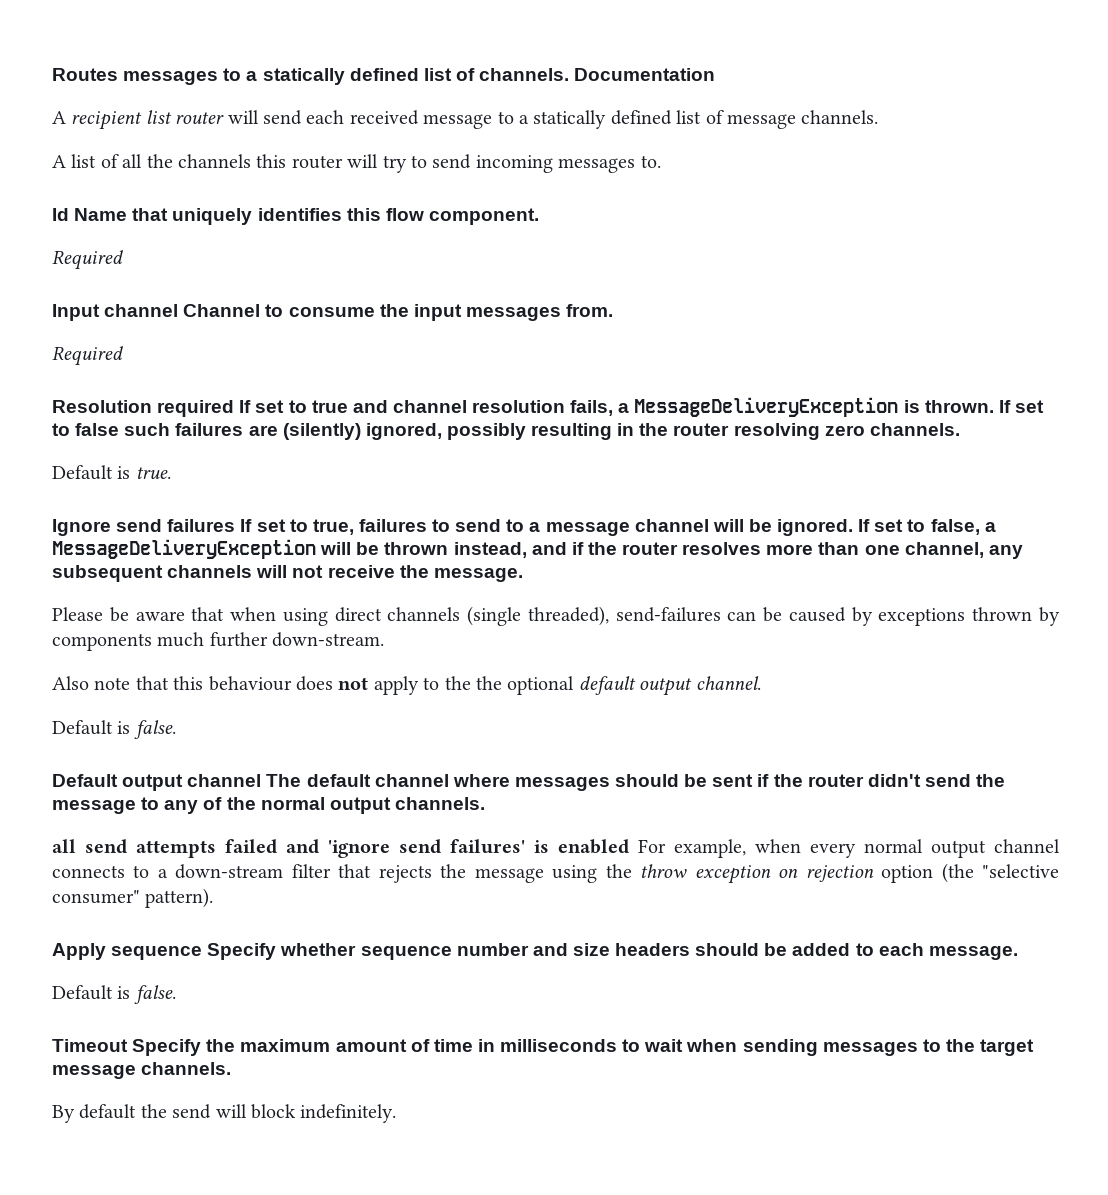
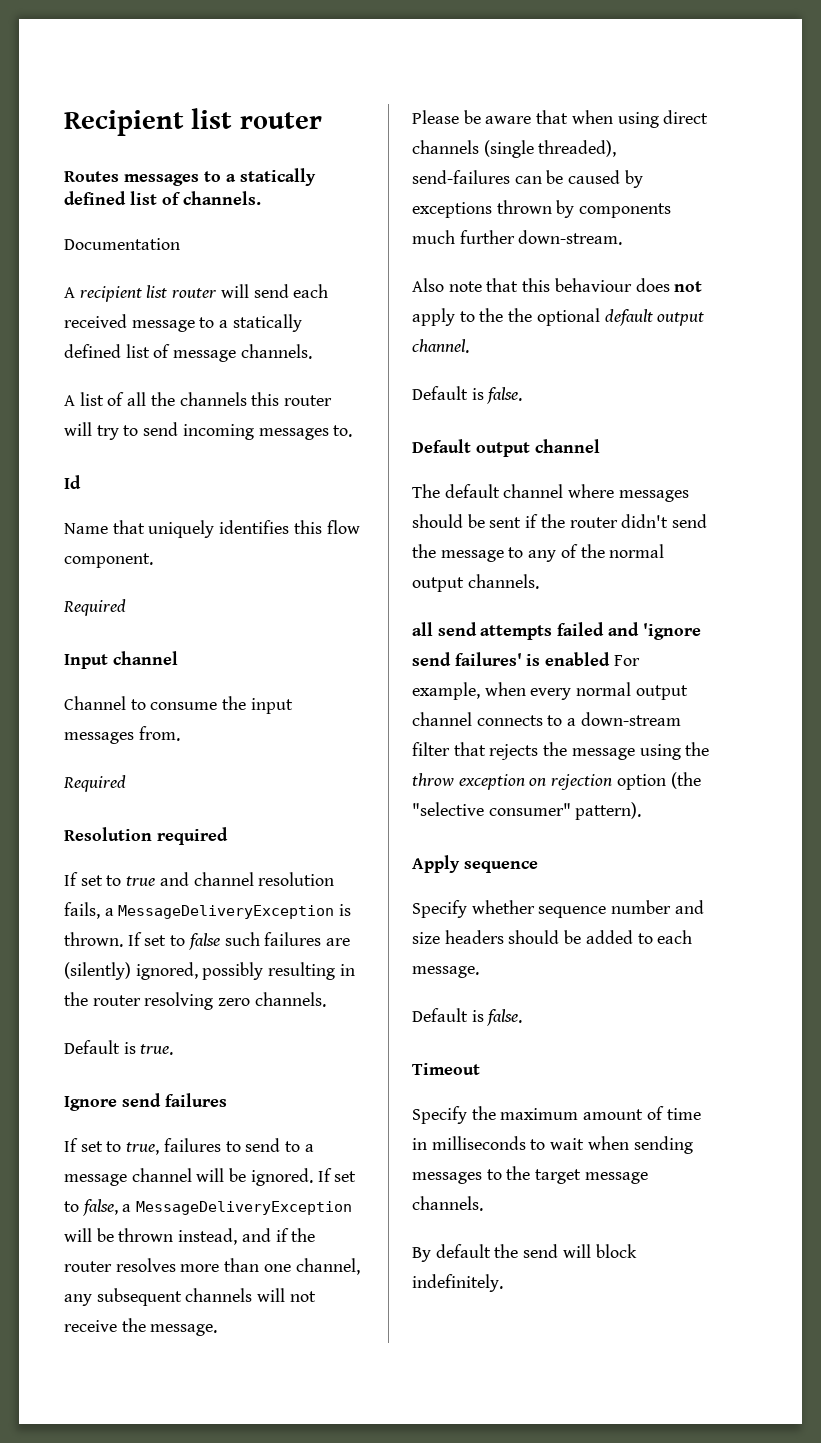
(52, 74) none -> [64,108,322,136] Recipient list router //
(570, 74) none -> (261, 198) //
(69, 214) none -> (81, 482) //
(179, 310) none -> (178, 658) //
(235, 408) none -> (228, 836) //
(236, 525) none -> (227, 1100) //
(262, 780) none -> (600, 446) //
(203, 953) none -> (538, 867) //
(128, 1045) none -> (480, 1069) //

